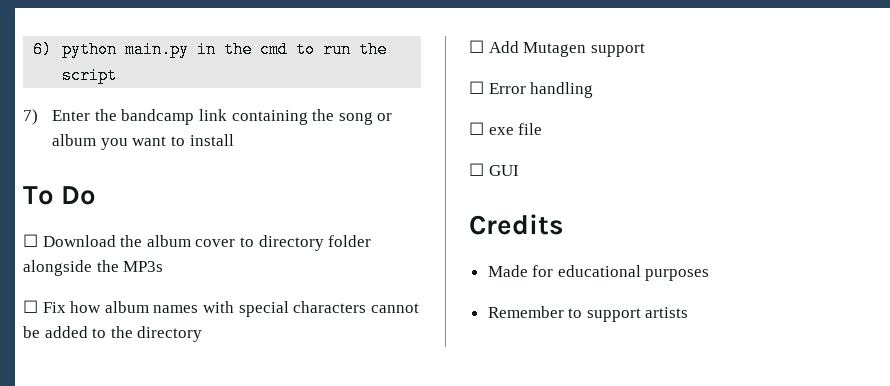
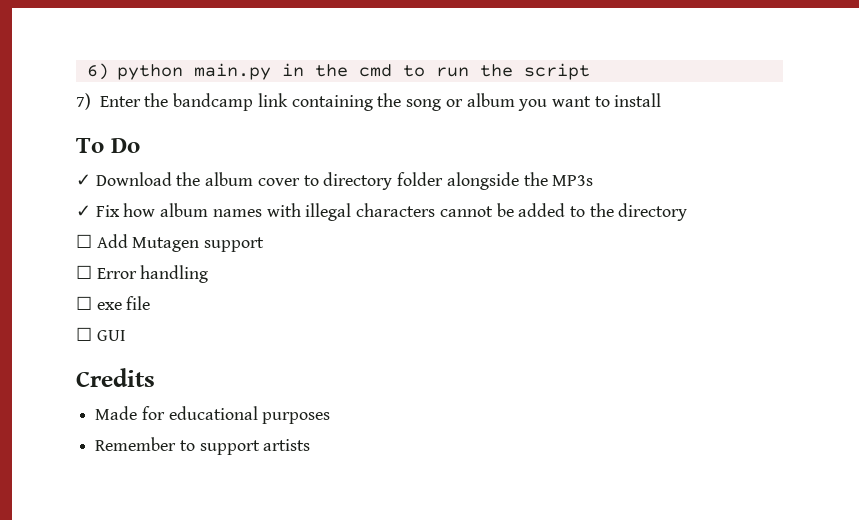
[23,234,38,247] ☐ -> [76,174,91,186] ✓
[23,300,38,313] ☐ -> [76,205,91,217] ✓
[238,301,289,317] special -> [305,203,352,221] illegal

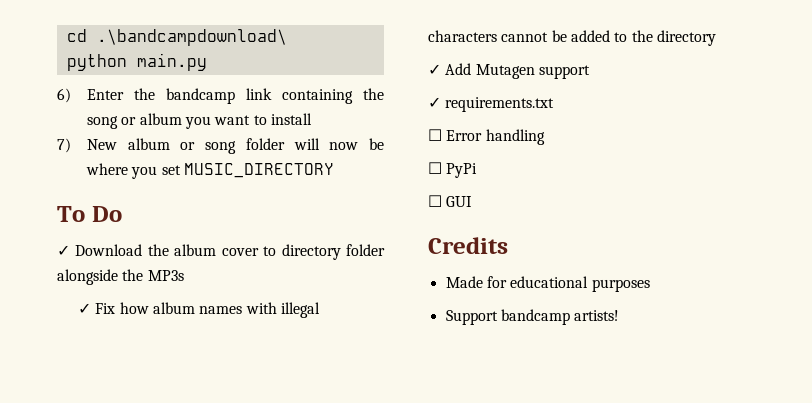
[86,63,109,80] 6) -> [66,29,287,46] cd .\bandcampdownload\ //
[282,63,591,80] [76,93,91,110] in the cmd to run the script // 7) -> [57,88,71,103] // 6)
(662, 100) none -> [57,138,384,154] [85,163,334,179] // 7) New album or song folder will now be where you set MUSIC_DIRECTORY
[76,234,92,248] ☐ -> [428,64,441,75] ✓
(265, 244) none -> [428,97,555,112] // ✓ requirements.txt
[96,296,151,310] exe file -> [446,163,478,178] PyPi
[95,437,311,455] Remember to support artists -> [445,309,620,325] Support bandcamp artists!

